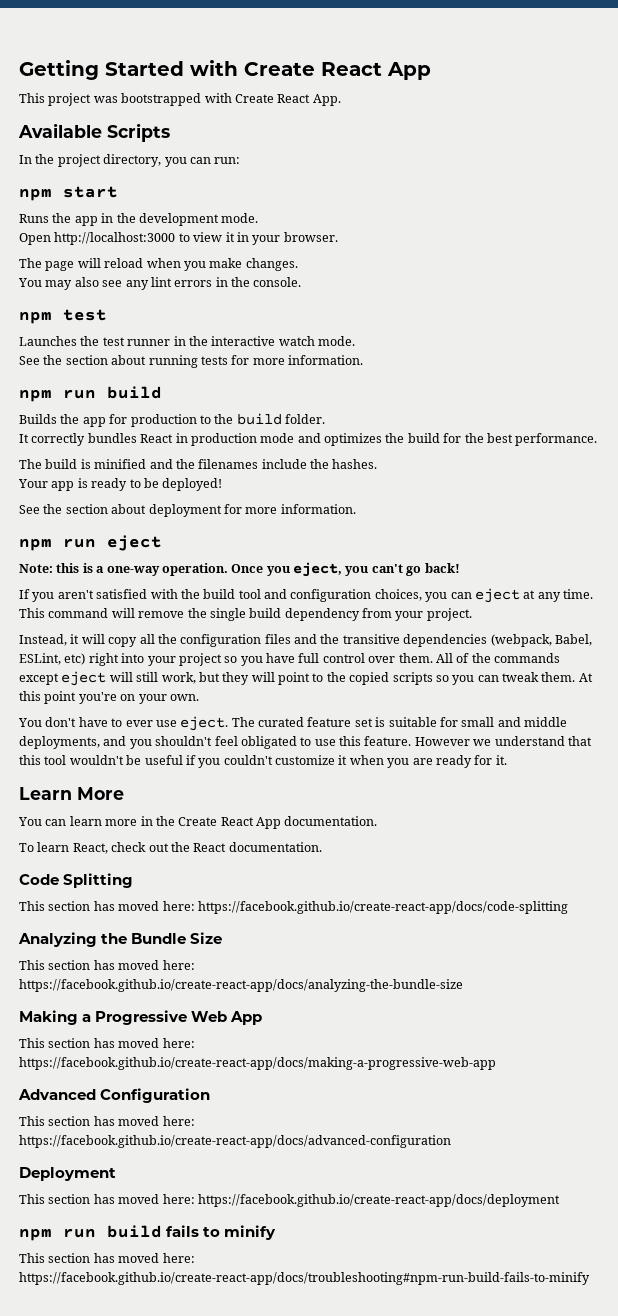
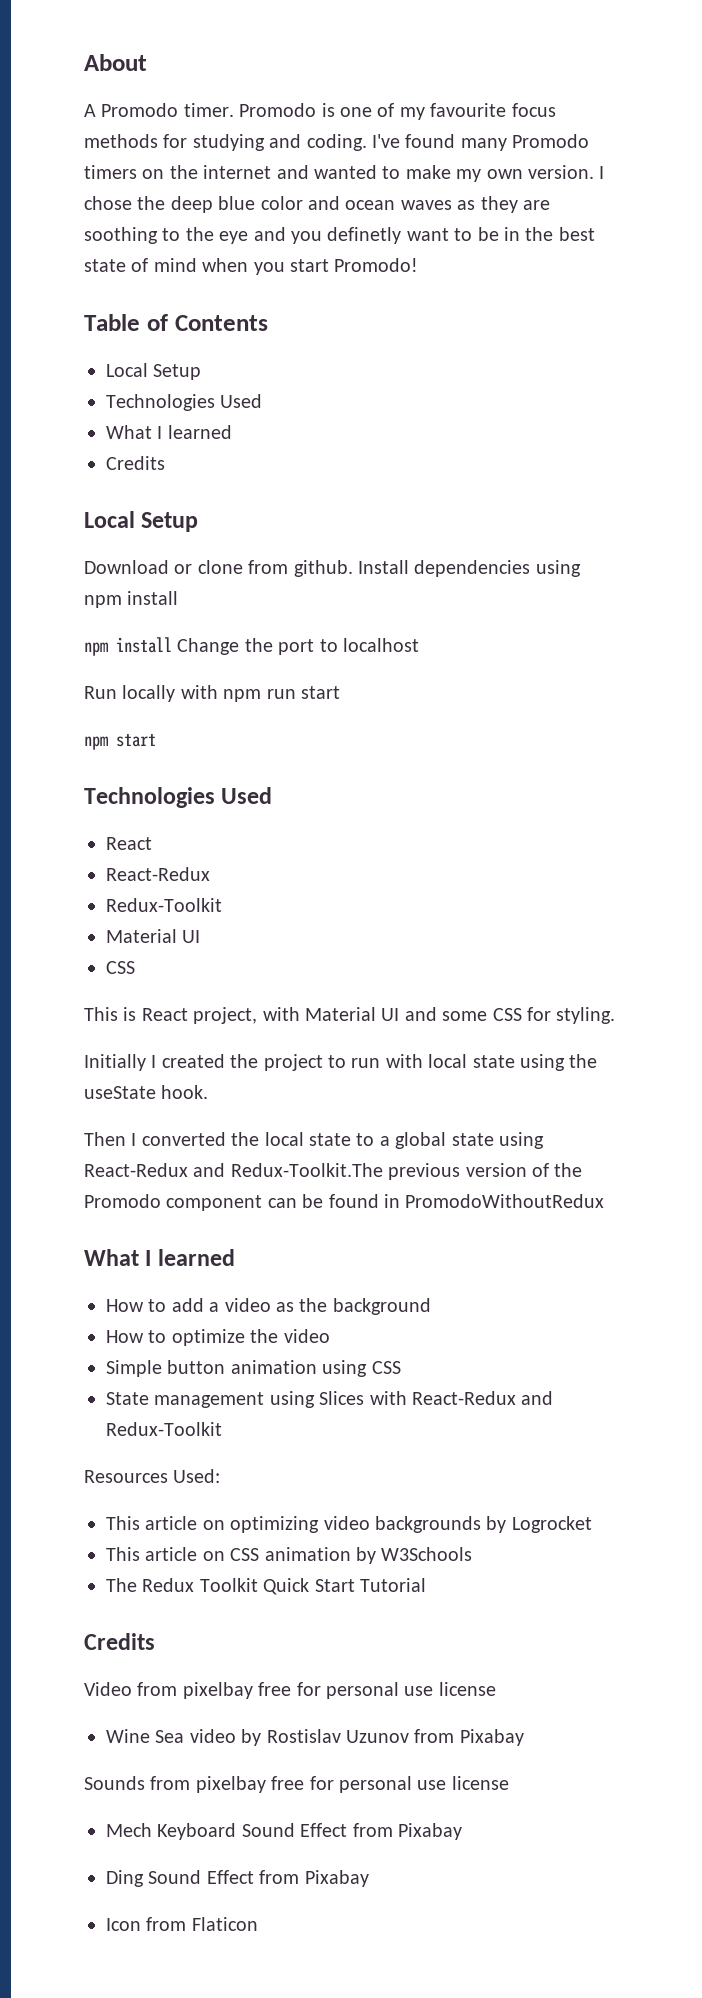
[19,60,431,80] [19,93,341,106] [18,123,170,142] [19,154,241,167] [19,186,118,201] [19,213,259,226] [19,232,338,245] [19,258,298,271] [18,277,302,290] [19,309,107,324] [19,336,355,346] [19,355,363,368] [19,386,162,402] [19,413,325,427] [19,433,598,446] [19,459,378,469] [18,478,223,491] [19,504,356,517] [19,535,162,551] [19,562,460,577] [19,588,593,603] [19,608,472,621] [19,634,592,647] [19,653,560,666] [19,671,593,686] [19,691,199,704] [18,716,567,731] [19,736,592,749] [19,755,507,768] [19,787,124,800] [18,816,378,829] [19,842,322,854] [19,873,134,888] [19,901,568,914] [18,932,223,947] [19,960,195,970] [19,979,463,992] [19,1010,263,1025] [19,1038,195,1048] [19,1057,496,1070] [18,1088,211,1103] [19,1116,195,1126] [19,1135,451,1148] [19,1167,116,1181] [19,1194,560,1207] [19,1225,277,1241] [19,1253,195,1263] [19,1272,590,1285] Getting Started with Create React App // This project was bootstrapped with Create React App. // Available Scripts // In the project directory, you can run: // npm start // Runs the app in the development mode. // Open http://localhost:3000 to view it in your browser. // The page will reload when you make changes. // You may also see any lint errors in the console. // npm test // Launches the test runner in the interactive watch mode. // See the section about running tests for more information. // npm run build // Builds the app for production to the build folder. // It correctly bundles React in production mode and optimizes the build for the best performance. // The build is minified and the filenames include the hashes. // Your app is ready to be deployed! // See the section about deployment for more information. // npm run eject // Note: this is a one-way operation. Once you eject, you can't go back! // If you aren't satisfied with the build tool and configuration choices, you can eject at any time. This command will remove the single build dependency from your project. // Instead, it will copy all the configuration files and the transitive dependencies (webpack, Babel, ESLint, etc) right into your project so you have full control over them. All of the commands except eject will still work, but they will point to the copied scripts so you can tweak them. At this point you're on your own. // You don't have to ever use eject. The curated feature set is suitable for small and middle deployments, and you shouldn't feel obligated to use this feature. However we understand that this tool wouldn't be useful if you couldn't customize it when you are ready for it. // Learn More // You can learn more in the Create React App documentation. // To learn React, check out the React documentation. // Code Splitting // This section has moved here: https://facebook.github.io/create-react-app/docs/code-splitting // Analyzing the Bundle Size // This section has moved here: https://facebook.github.io/create-react-app/docs/analyzing-the-bundle-size // Making a Progressive Web App // This section has moved here: https://facebook.github.io/create-react-app/docs/making-a-progressive-web-app // Advanced Configuration // This section has moved here: https://facebook.github.io/create-react-app/docs/advanced-configuration // Deployment // This section has moved here: https://facebook.github.io/create-react-app/docs/deployment // npm run build fails to minify // This section has moved here: https://facebook.github.io/create-react-app/docs/troubleshooting#npm-run-build-fails-to-minify -> [84,54,147,71] [84,103,556,120] [84,134,590,151] [84,165,605,182] [84,196,550,213] [84,227,595,244] [84,258,419,275] [84,314,268,331] [106,363,202,380] [106,394,263,411] [106,425,232,439] [106,456,165,470] [84,511,199,532] [84,560,581,577] [84,591,179,608] [84,637,419,656] [84,685,340,702] [84,734,156,750] [84,787,273,808] [106,837,152,850] [106,867,210,881] [106,898,222,912] [106,929,201,943] [106,961,135,974] [84,1007,616,1024] [84,1054,598,1071] [84,1085,209,1099] [84,1132,544,1149] [84,1163,583,1180] [84,1194,605,1211] [84,1249,235,1266] [106,1298,431,1315] [106,1329,330,1346] [106,1360,401,1377] [106,1391,554,1408] [106,1422,222,1436] [84,1469,221,1483] [106,1516,592,1533] [106,1547,473,1564] [106,1578,426,1595] [84,1633,155,1650] [84,1682,496,1699] [106,1729,524,1746] [84,1776,509,1793] [106,1823,462,1840] [106,1870,369,1887] [106,1917,258,1931] About // A Promodo timer. Promodo is one of my favourite focus methods for studying and coding. I've found many Promodo timers on the internet and wanted to make my own version. I chose the deep blue color and ocean waves as they are soothing to the eye and you definetly want to be in the best state of mind when you start Promodo! // Table of Contents // Local Setup // Technologies Used // What I learned // Credits // Local Setup // Download or clone from github. Install dependencies using npm install // npm install Change the port to localhost // Run locally with npm run start // npm start // Technologies Used // React // React-Redux // Redux-Toolkit // Material UI // CSS // This is React project, with Material UI and some CSS for styling. // Initially I created the project to run with local state using the useState hook. // Then I converted the local state to a global state using React-Redux and Redux-Toolkit.The previous version of the Promodo component can be found in PromodoWithoutRedux // What I learned // How to add a video as the background // How to optimize the video // Simple button animation using CSS // State management using Slices with React-Redux and Redux-Toolkit // Resources Used: // This article on optimizing video backgrounds by Logrocket // This article on CSS animation by W3Schools // The Redux Toolkit Quick Start Tutorial // Credits // Video from pixelbay free for personal use license // Wine Sea video by Rostislav Uzunov from Pixabay // Sounds from pixelbay free for personal use license // Mech Keyboard Sound Effect from Pixabay // Ding Sound Effect from Pixabay // Icon from Flaticon

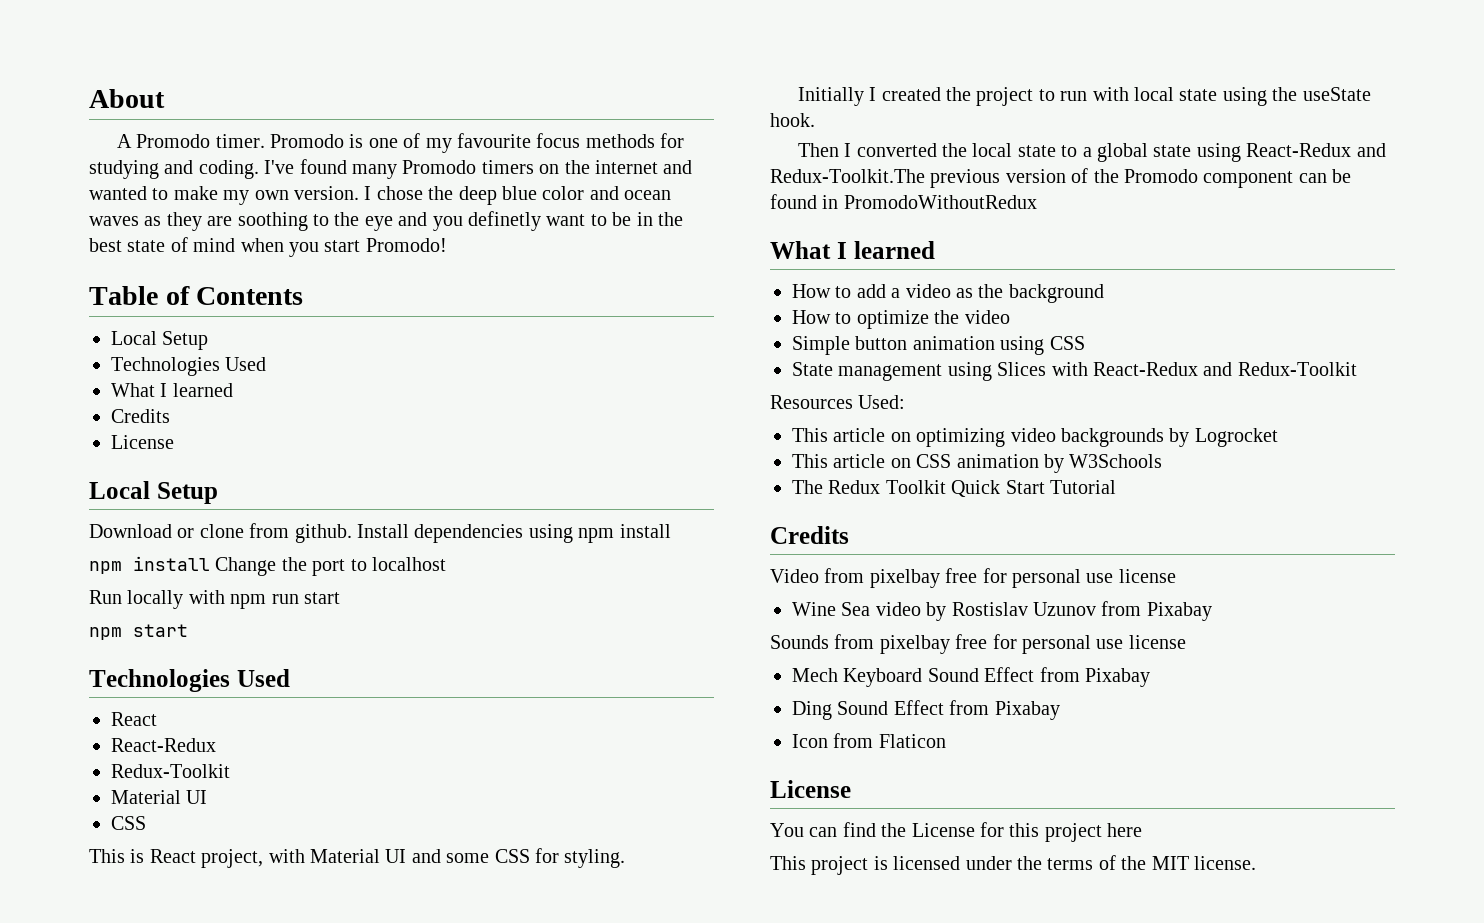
(165, 463) none -> [111,435,174,449] // License
(258, 1924) none -> [770,780,851,798] [770,822,1143,842] [770,855,1256,875] // License // You can find the License for this project here // This project is licensed under the terms of the MIT license.

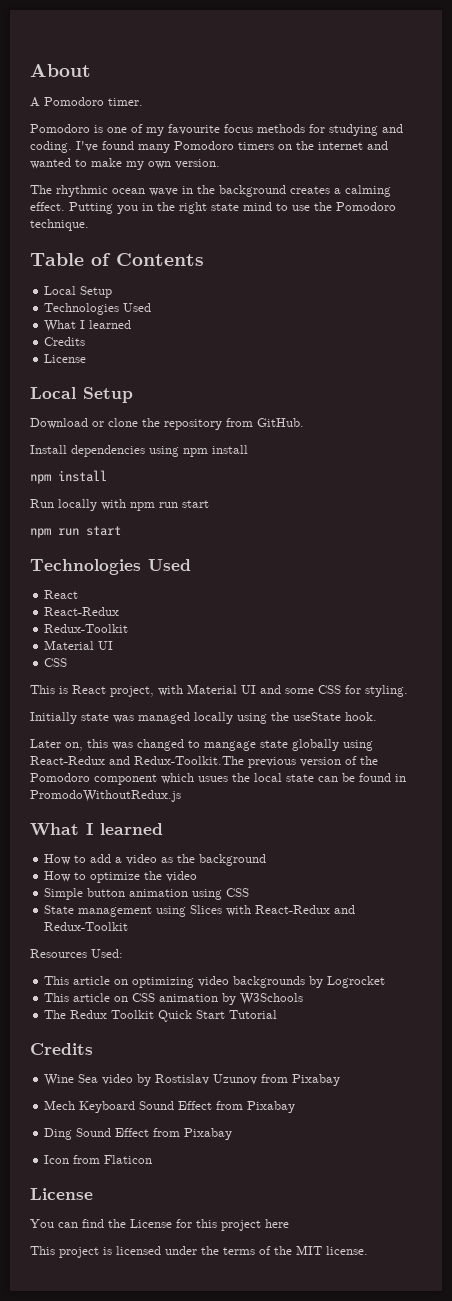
[136,134,211,148] Promodo -> [44,97,104,106] Pomodoro
[269,134,344,148] Promodo -> [30,124,90,133] // Pomodoro
[402,160,477,174] Promodo -> [174,141,234,150] Pomodoro
[364,186,672,205] [89,211,683,231] [89,237,447,257] I chose the deep blue color and ocean waves as they are soothing to the eye and you definetly want to be in the best state of mind when you start Promodo! -> [30,185,391,197] [30,202,396,214] [30,219,89,231] // The rhythmic ocean wave in the background creates a calming effect. Putting you in the right state mind to use the Pomodoro technique.
[249,523,352,543] from github. -> [142,418,304,430] the repository from GitHub. //
[215,557,446,576] Change the port to localhost -> (107, 476) none
(122, 633) none -> [58,528,79,536] run
[869,87,1371,106] [770,113,815,127] [797,143,1192,162] I created the project to run with local state using the useState hook. // Then I converted the local state to a global state -> [81,712,377,724] [30,739,339,751] state was managed locally using the useState hook. // Later on, this was changed to mangage state globally
[1124,169,1294,188] Promodo component -> [30,773,314,785] Pomodoro component which usues the local state
[843,195,1037,209] PromodoWithoutRedux -> [30,790,181,802] PromodoWithoutRedux.js
[770,568,1176,588] // Video from pixelbay free for personal use license -> (93, 1049) none
[770,634,1186,654] // Sounds from pixelbay free for personal use license -> (341, 1080) none

